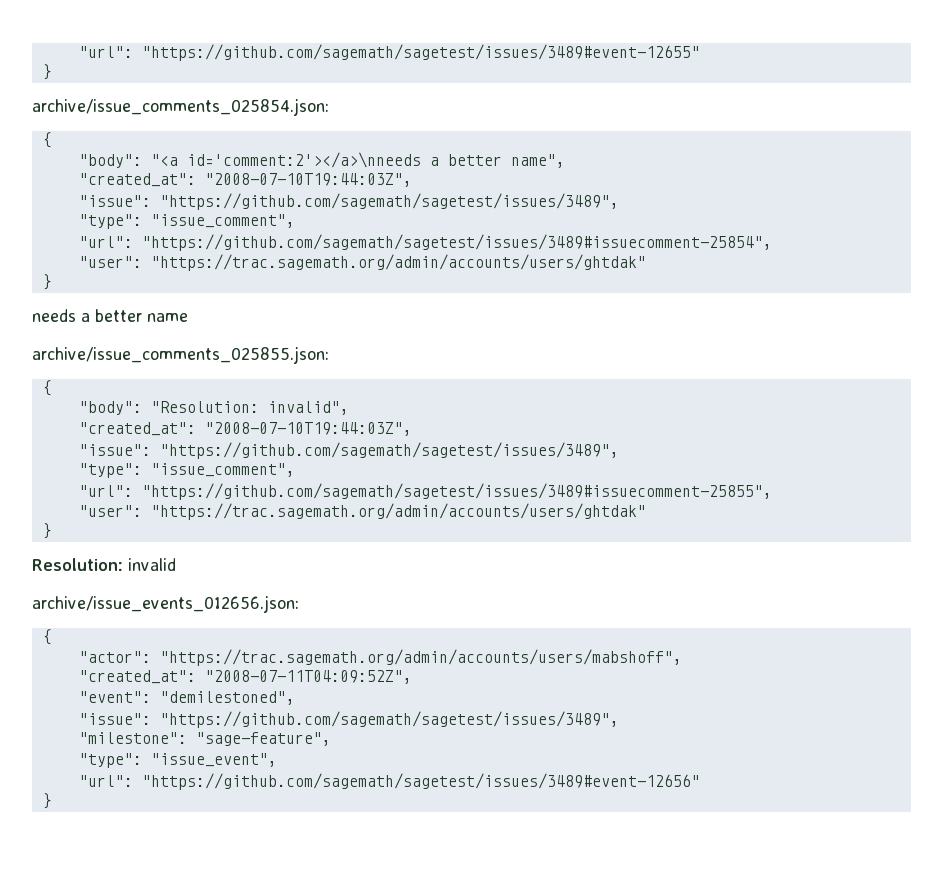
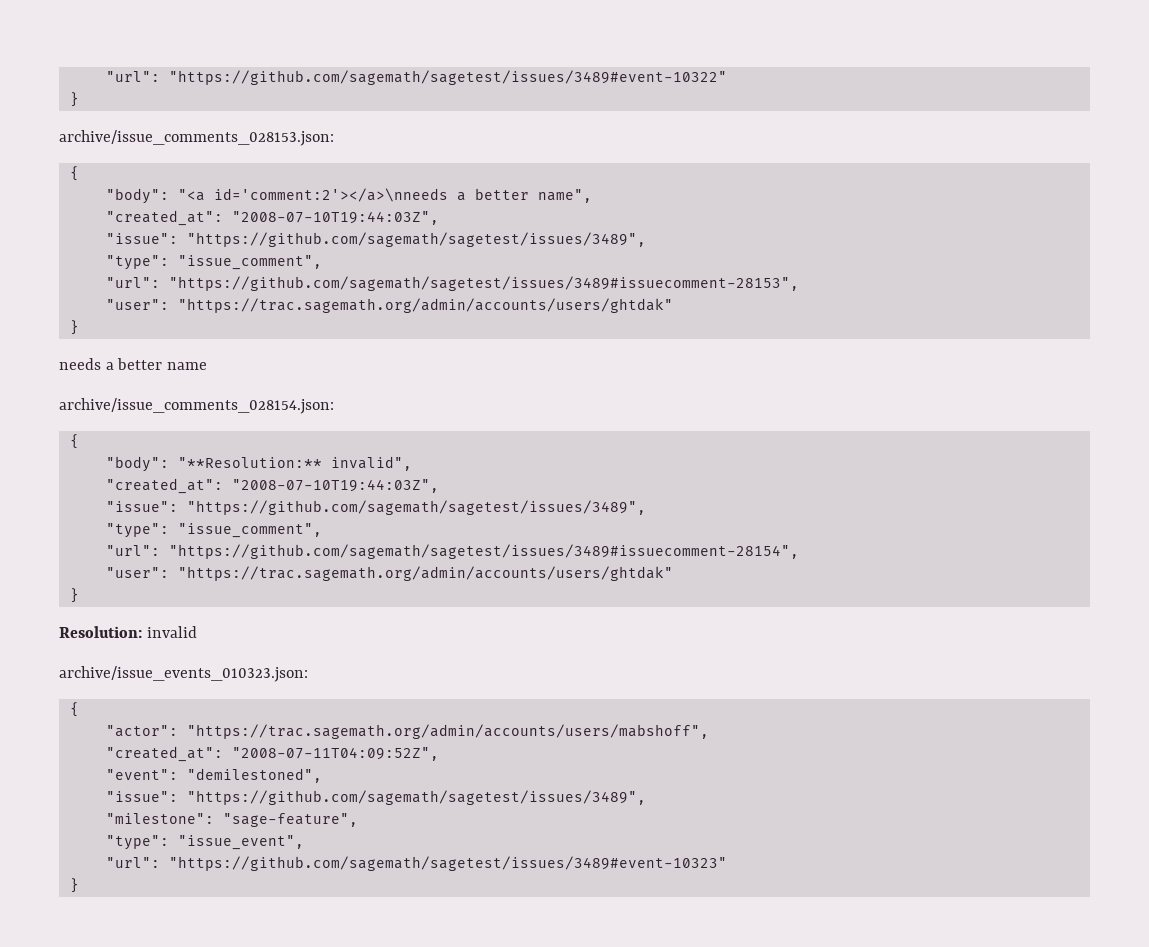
[78,44,700,61] [42,64,52,80] [32,98,329,116] "url": "https://github.com/sagemath/sagetest/issues/3489#event-12655" // } // archive/issue_comments_025854.json: -> [105,70,727,85] [69,92,79,107] [59,130,334,146] "url": "https://github.com/sagemath/sagetest/issues/3489#event-10322" // } // archive/issue_comments_028153.json:
[141,234,772,251] "https://github.com/sagemath/sagetest/issues/3489#issuecomment-25854", -> [168,276,799,291] "https://github.com/sagemath/sagetest/issues/3489#issuecomment-28153",
[32,346,329,364] [42,380,52,396] [78,401,259,415] archive/issue_comments_025855.json: // { // "body": "Resolution: -> [59,398,334,414] [69,434,79,449] [105,456,322,472] archive/issue_comments_028154.json: // { // "body": "**Resolution:**
[141,483,772,500] "https://github.com/sagemath/sagetest/issues/3489#issuecomment-25855", -> [168,544,799,559] "https://github.com/sagemath/sagetest/issues/3489#issuecomment-28154",
[32,595,299,613] archive/issue_events_012656.json: -> [59,666,308,682] archive/issue_events_010323.json:
[141,773,700,790] "https://github.com/sagemath/sagetest/issues/3489#event-12656" -> [168,856,727,871] "https://github.com/sagemath/sagetest/issues/3489#event-10323"

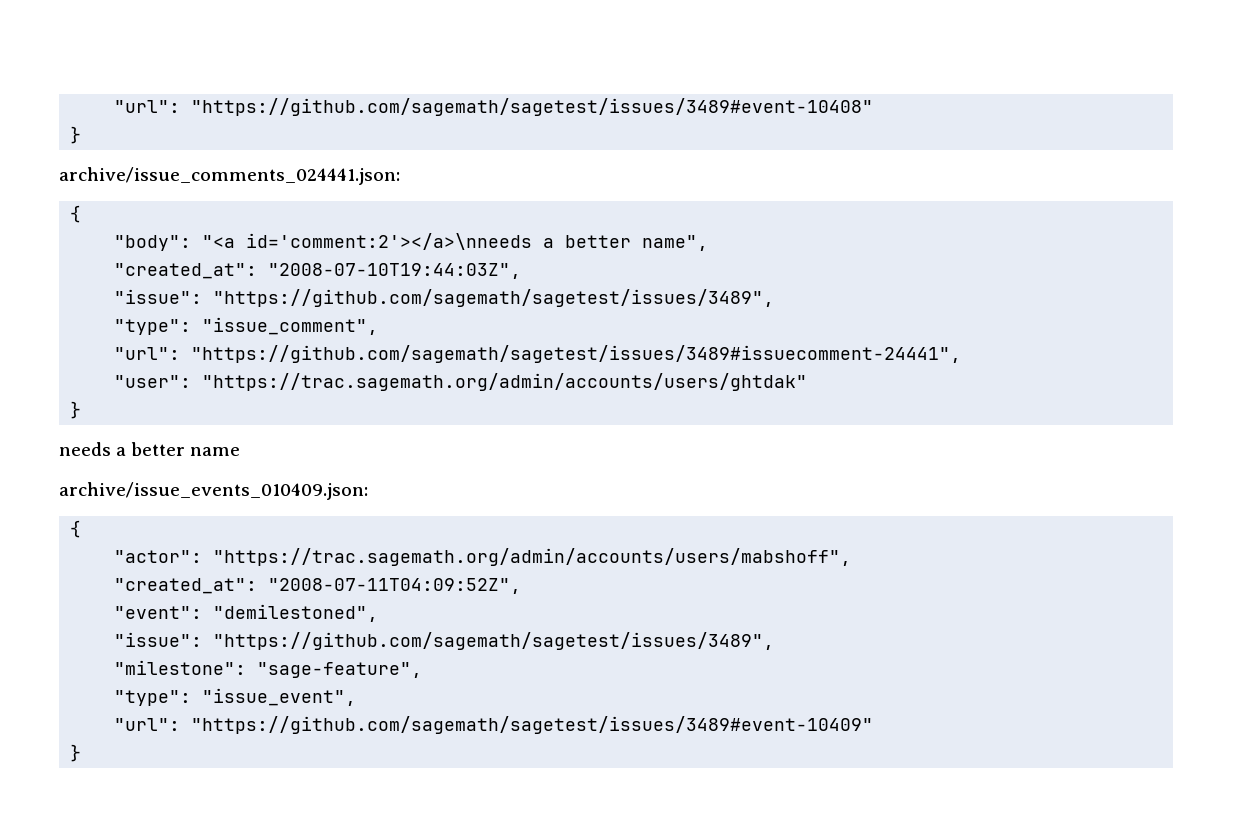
[105,70,727,85] [69,92,79,107] [59,130,334,146] "url": "https://github.com/sagemath/sagetest/issues/3489#event-10322" // } // archive/issue_comments_028153.json: -> [114,98,874,116] [70,126,82,144] [59,167,400,185] "url": "https://github.com/sagemath/sagetest/issues/3489#event-10408" // } // archive/issue_comments_024441.json:
[168,276,799,291] "https://github.com/sagemath/sagetest/issues/3489#issuecomment-28153", -> [191,345,962,363] "https://github.com/sagemath/sagetest/issues/3489#issuecomment-24441",
[59,398,334,414] [69,434,79,449] [105,456,412,472] [105,478,439,494] [105,500,646,515] [105,523,322,538] [105,544,799,559] [105,566,673,581] [69,588,79,603] [59,626,197,638] [59,666,308,682] archive/issue_comments_028154.json: // { // "body": "**Resolution:** invalid", // "created_at": "2008-07-10T19:44:03Z", // "issue": "https://github.com/sagemath/sagetest/issues/3489", // "type": "issue_comment", // "url": "https://github.com/sagemath/sagetest/issues/3489#issuecomment-28154", // "user": "https://trac.sagemath.org/admin/accounts/users/ghtdak" // } // Resolution: invalid // archive/issue_events_010323.json: -> [59,482,368,500] archive/issue_events_010409.json:
[168,856,727,871] "https://github.com/sagemath/sagetest/issues/3489#event-10323" -> [191,716,874,734] "https://github.com/sagemath/sagetest/issues/3489#event-10409"

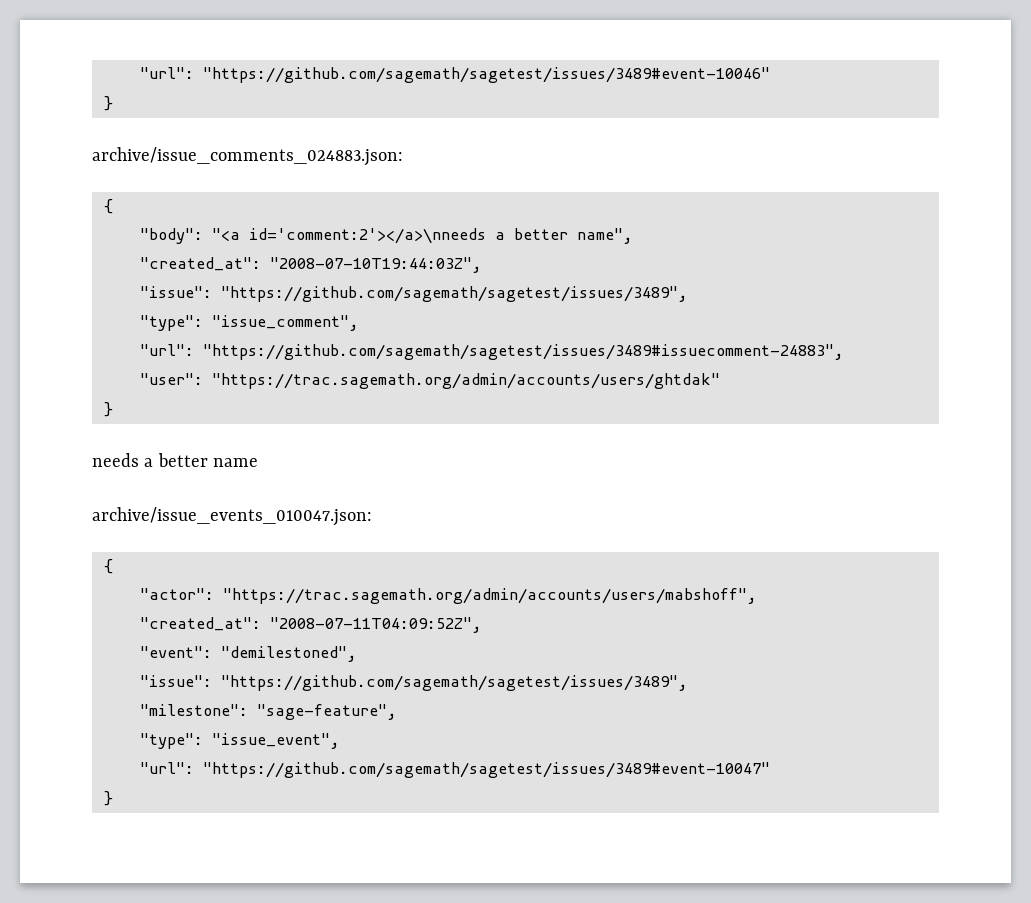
[114,98,874,116] [70,126,82,144] [59,167,400,185] "url": "https://github.com/sagemath/sagetest/issues/3489#event-10408" // } // archive/issue_comments_024441.json: -> [140,67,770,83] [104,96,113,111] [92,147,403,166] "url": "https://github.com/sagemath/sagetest/issues/3489#event-10046" // } // archive/issue_comments_024883.json:
[191,345,962,363] "https://github.com/sagemath/sagetest/issues/3489#issuecomment-24441", -> [203,344,844,360] "https://github.com/sagemath/sagetest/issues/3489#issuecomment-24883",
[59,482,368,500] archive/issue_events_010409.json: -> [92,507,372,526] archive/issue_events_010047.json:
[191,716,874,734] "https://github.com/sagemath/sagetest/issues/3489#event-10409" -> [203,762,770,778] "https://github.com/sagemath/sagetest/issues/3489#event-10047"

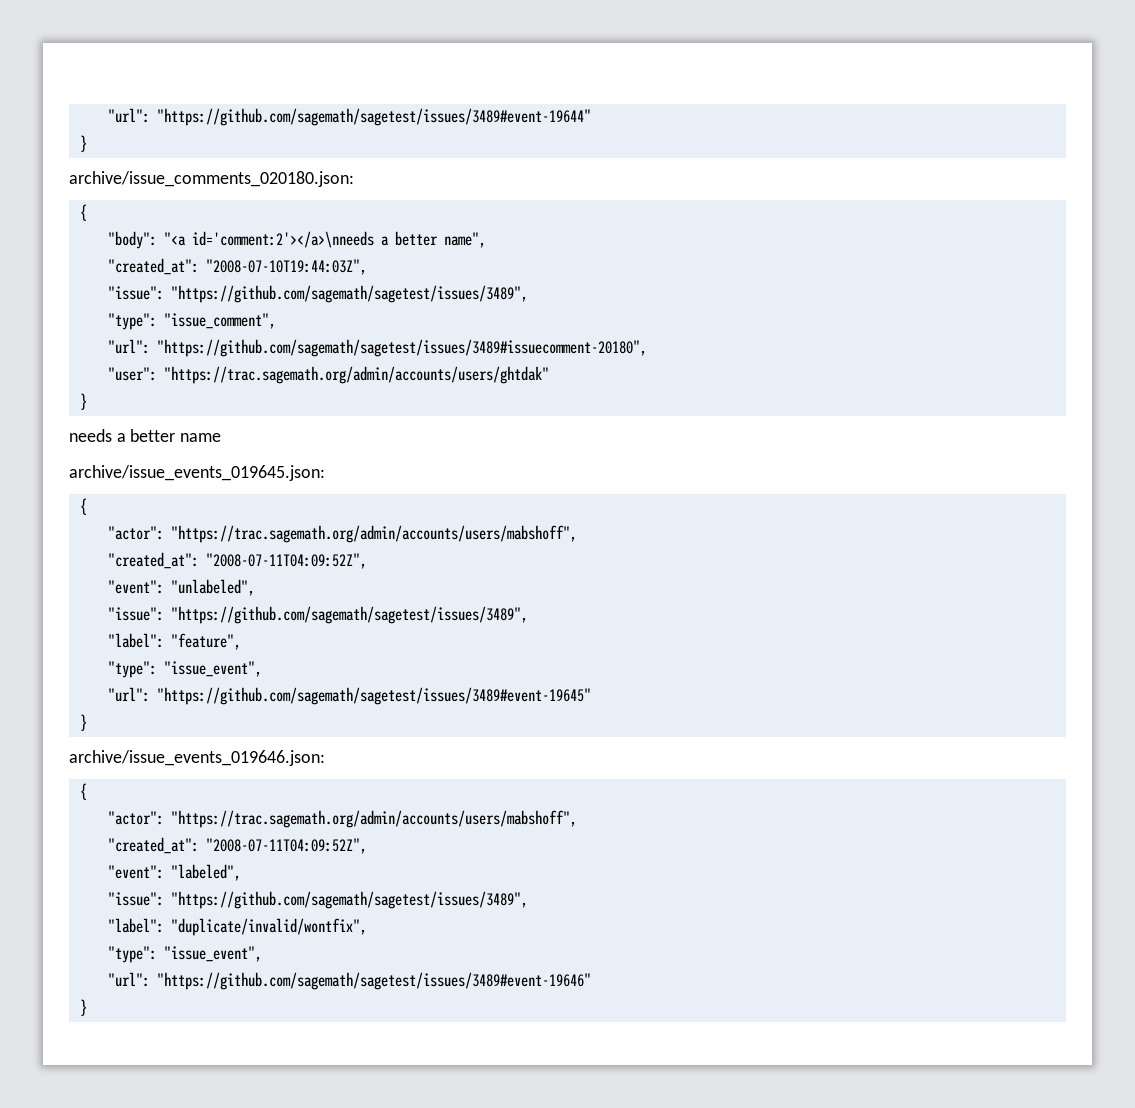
[140,67,770,83] [104,96,113,111] [92,147,403,166] "url": "https://github.com/sagemath/sagetest/issues/3489#event-10046" // } // archive/issue_comments_024883.json: -> [107,108,591,126] [79,135,87,152] [69,171,354,187] "url": "https://github.com/sagemath/sagetest/issues/3489#event-19644" // } // archive/issue_comments_020180.json:
[203,344,844,360] "https://github.com/sagemath/sagetest/issues/3489#issuecomment-24883", -> [156,339,647,357] "https://github.com/sagemath/sagetest/issues/3489#issuecomment-20180",
[92,507,372,526] [104,559,113,574] [140,588,757,604] [140,617,482,633] [140,646,357,662] [140,675,688,691] [140,704,397,720] [140,733,340,749] [140,762,770,778] [104,791,113,806] archive/issue_events_010047.json: // { // "actor": "https://trac.sagemath.org/admin/accounts/users/mabshoff", // "created_at": "2008-07-11T04:09:52Z", // "event": "demilestoned", // "issue": "https://github.com/sagemath/sagetest/issues/3489", // "milestone": "sage-feature", // "type": "issue_event", // "url": "https://github.com/sagemath/sagetest/issues/3489#event-10047" // } -> [69,465,325,481] [79,498,87,515] [107,525,577,543] [107,552,367,569] [107,579,255,596] [107,606,528,624] [107,633,241,650] [107,661,262,678] [107,687,591,705] [79,714,87,731] [69,750,325,766] [79,783,87,800] [107,810,577,828] [107,837,367,854] [107,864,241,881] [107,891,528,909] [107,918,367,936] [107,946,262,963] [107,972,591,990] [79,999,87,1016] archive/issue_events_019645.json: // { // "actor": "https://trac.sagemath.org/admin/accounts/users/mabshoff", // "created_at": "2008-07-11T04:09:52Z", // "event": "unlabeled", // "issue": "https://github.com/sagemath/sagetest/issues/3489", // "label": "feature", // "type": "issue_event", // "url": "https://github.com/sagemath/sagetest/issues/3489#event-19645" // } // archive/issue_events_019646.json: // { // "actor": "https://trac.sagemath.org/admin/accounts/users/mabshoff", // "created_at": "2008-07-11T04:09:52Z", // "event": "labeled", // "issue": "https://github.com/sagemath/sagetest/issues/3489", // "label": "duplicate/invalid/wontfix", // "type": "issue_event", // "url": "https://github.com/sagemath/sagetest/issues/3489#event-19646" // }

